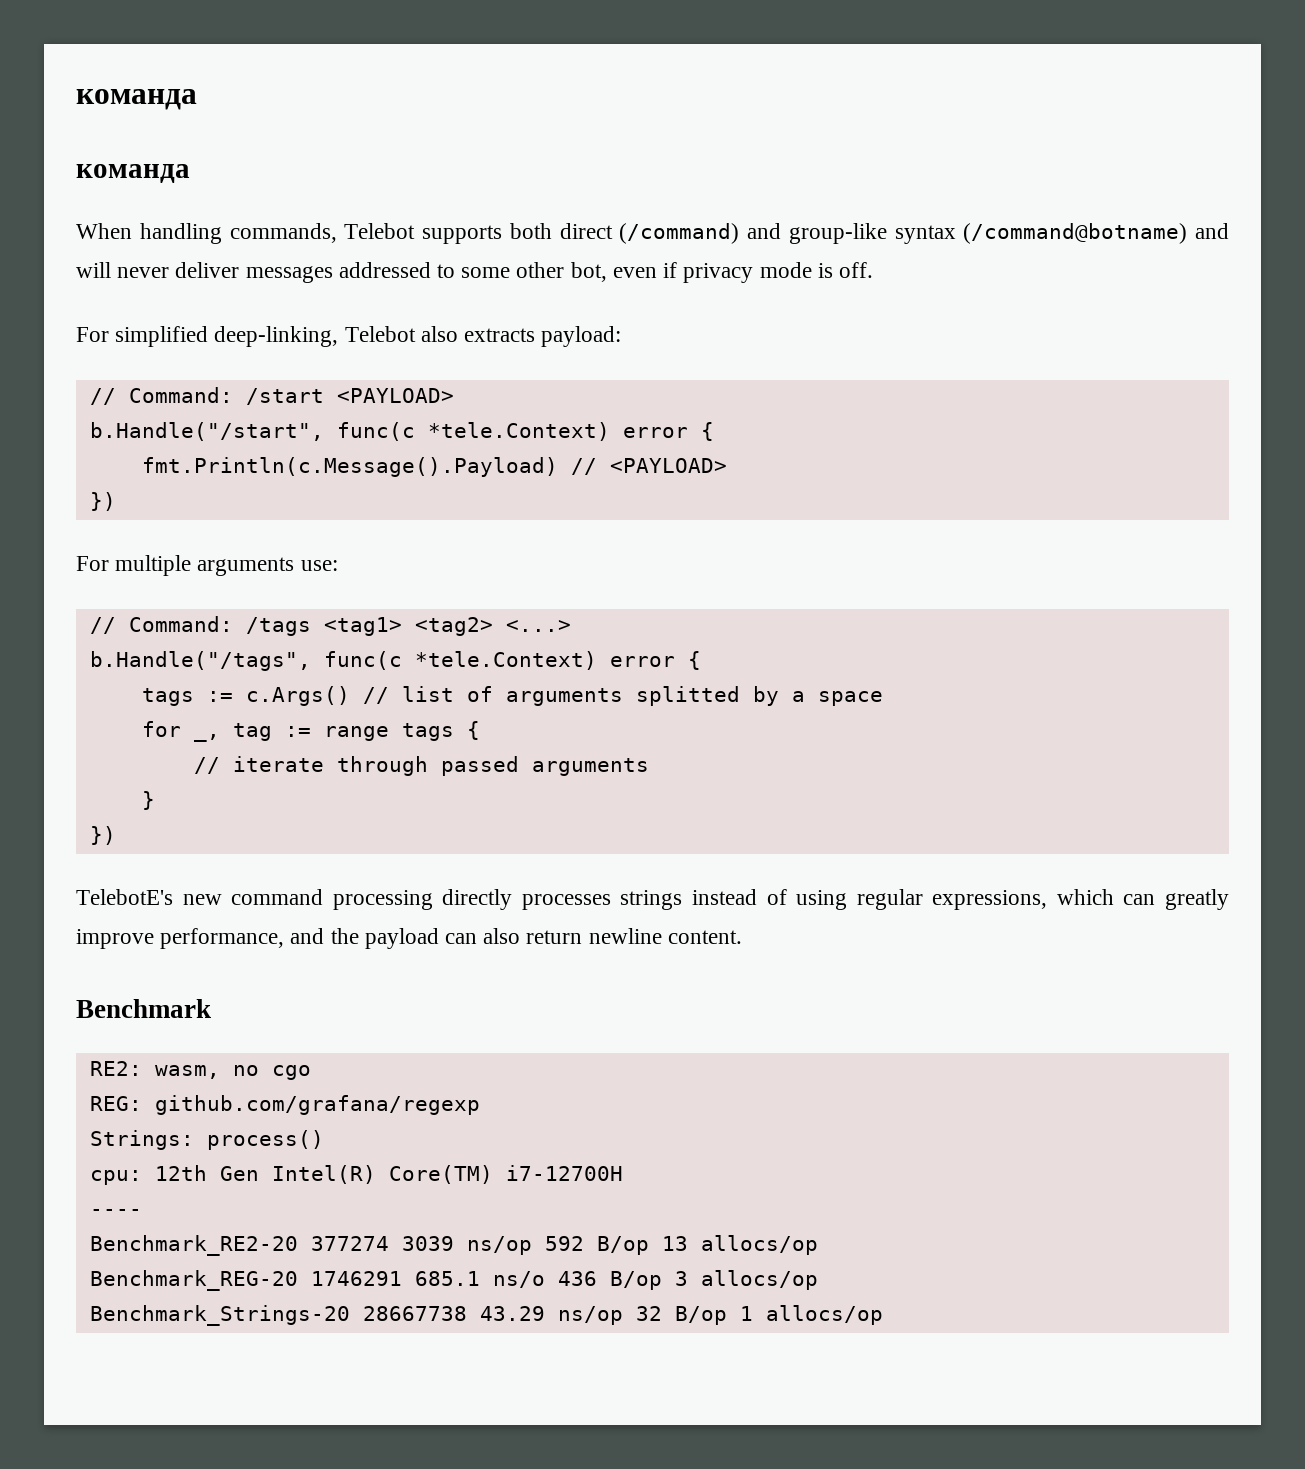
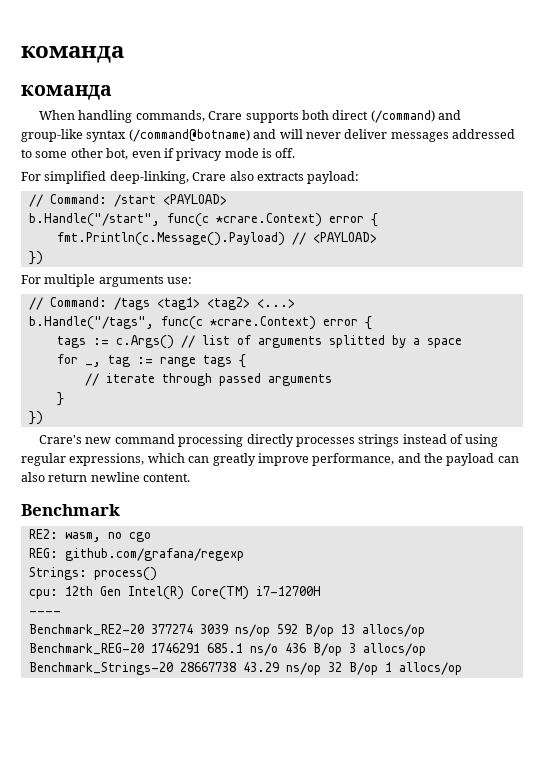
[344,223,416,239] Telebot -> [208,111,243,120] Crare
[344,326,416,342] Telebot -> [192,172,227,181] Crare
[427,422,610,441] *tele.Context) -> [215,213,322,227] *crare.Context)
[414,651,597,670] *tele.Context) -> [209,316,316,330] *crare.Context)
[76,889,173,905] TelebotE's -> [39,435,83,444] Crare's

